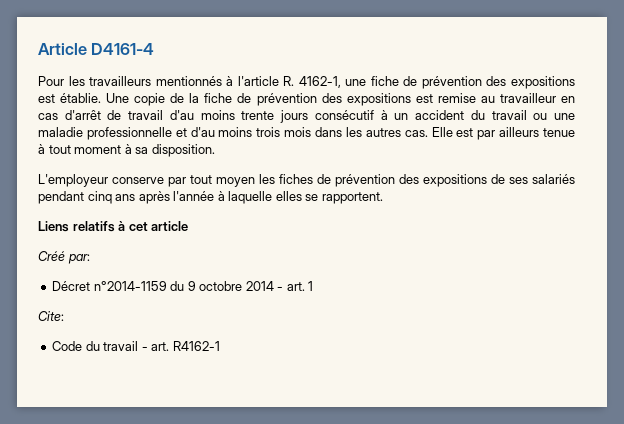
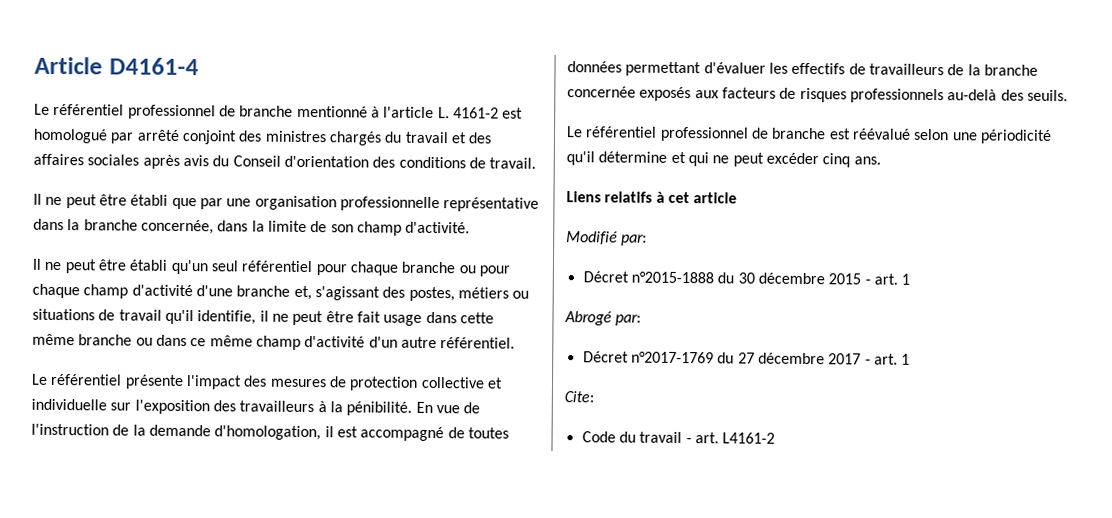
[38,76,576,89] [38,93,575,106] [38,110,576,123] [38,127,576,140] [38,144,215,157] [38,174,575,187] [38,191,383,204] Pour les travailleurs mentionnés à l'article R. 4162-1, une fiche de prévention des expositions est établie. Une copie de la fiche de prévention des expositions est remise au travailleur en cas d'arrêt de travail d'au moins trente jours consécutif à un accident du travail ou une maladie professionnelle et d'au moins trois mois dans les autres cas. Elle est par ailleurs tenue à tout moment à sa disposition. // L'employeur conserve par tout moyen les fiches de prévention des expositions de ses salariés pendant cinq ans après l'année à laquelle elles se rapportent. -> [34,103,524,120] [33,128,493,146] [33,153,537,169] [33,193,540,212] [33,218,471,236] [32,258,510,277] [32,283,530,302] [32,308,494,326] [32,333,516,350] [31,373,503,391] [31,398,481,416] [31,423,509,442] [567,61,1038,77] [567,86,1068,104] [566,126,1052,144] [566,151,881,168] Le référentiel professionnel de branche mentionné à l'article L. 4161-2 est homologué par arrêté conjoint des ministres chargés du travail et des affaires sociales après avis du Conseil d'orientation des conditions de travail. // Il ne peut être établi que par une organisation professionnelle représentative dans la branche concernée, dans la limite de son champ d'activité. // Il ne peut être établi qu'un seul référentiel pour chaque branche ou pour chaque champ d'activité d'une branche et, s'agissant des postes, métiers ou situations de travail qu'il identifie, il ne peut être fait usage dans cette même branche ou dans ce même champ d'activité d'un autre référentiel. // Le référentiel présente l'impact des mesures de protection collective et individuelle sur l'exposition des travailleurs à la pénibilité. En vue de l'instruction de la demande d'homologation, il est accompagné de toutes données permettant d'évaluer les effectifs de travailleurs de la branche concernée exposés aux facteurs de risques professionnels au-delà des seuils. // Le référentiel professionnel de branche est réévalué selon une périodicité qu'il détermine et qui ne peut excéder cinq ans.
[38,251,90,264] [52,281,274,291] Créé par: // Décret n°2014-1159 du 9 octobre 2014 -> [566,231,648,246] [582,271,911,285] [564,311,642,326] [582,351,862,365] Modifié par: // Décret n°2015-1888 du 30 décembre 2015 - art. 1 // Abrogé par: // Décret n°2017-1769 du 27 décembre 2017
[172,341,220,351] R4162-1 -> [722,432,776,444] L4161-2

